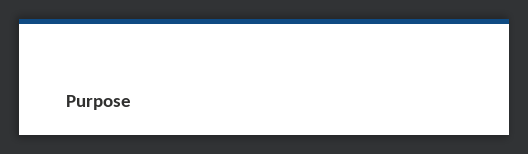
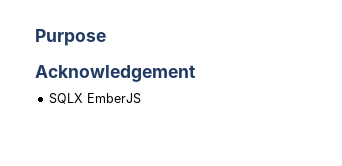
(131, 102) none -> [35,65,196,82] [48,93,141,104] // Acknowledgement // SQLX EmberJS

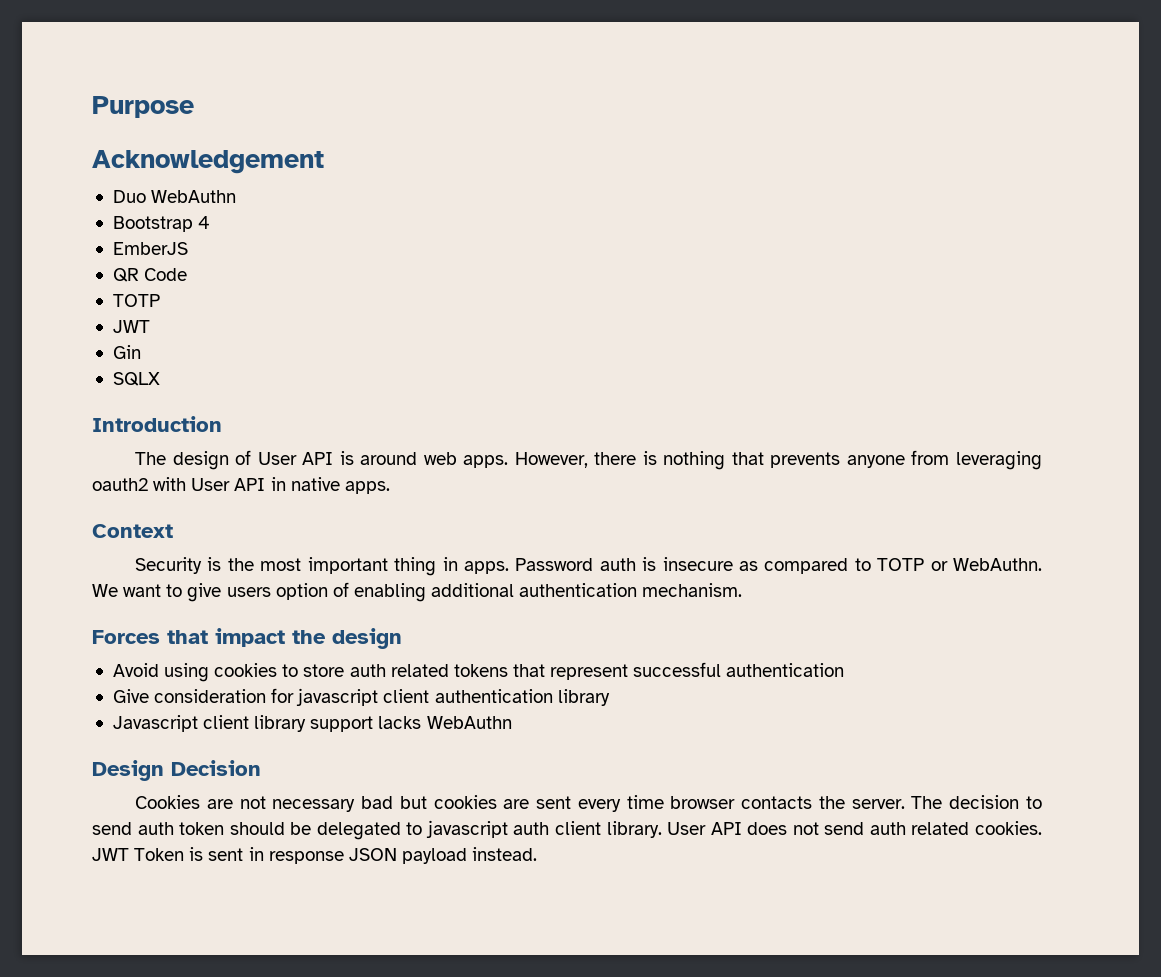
[48,93,141,104] SQLX EmberJS -> [112,190,237,203] [112,216,211,232] [112,242,188,255] [112,268,188,282] [112,294,160,307] [112,320,150,333] [112,345,141,359] [112,372,160,386] [92,416,222,432] [135,450,1042,470] [92,477,390,494] [92,524,173,538] [135,557,1043,576] [92,582,743,602] [92,628,402,649] [112,662,845,682] [112,688,610,706] [112,715,512,732] [92,760,261,781] [135,795,1042,812] [92,820,1042,840] [92,847,538,864] Duo WebAuthn // Bootstrap 4 // EmberJS // QR Code // TOTP // JWT // Gin // SQLX // Introduction // The design of User API is around web apps. However, there is nothing that prevents anyone from leveraging oauth2 with User API in native apps. // Context // Security is the most important thing in apps. Password auth is insecure as compared to TOTP or WebAuthn. We want to give users option of enabling additional authentication mechanism. // Forces that impact the design // Avoid using cookies to store auth related tokens that represent successful authentication // Give consideration for javascript client authentication library // Javascript client library support lacks WebAuthn // Design Decision // Cookies are not necessary bad but cookies are sent every time browser contacts the server. The decision to send auth token should be delegated to javascript auth client library. User API does not send auth related cookies. JWT Token is sent in response JSON payload instead.

